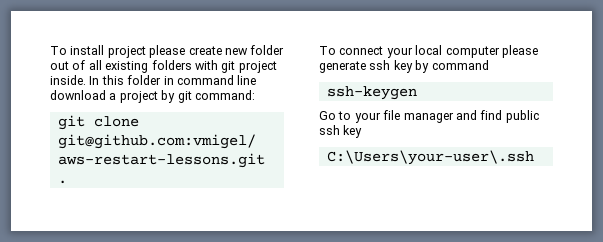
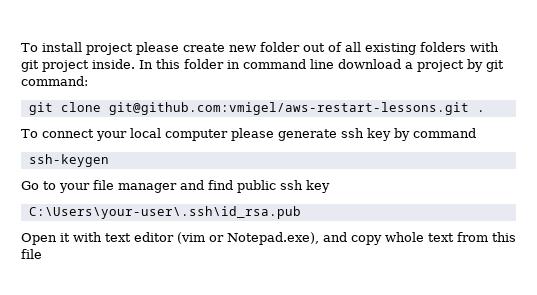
[326,150,534,165] C:\Users\your-user\.ssh -> [28,206,301,219] [21,232,516,245] [21,249,42,259] C:\Users\your-user\.ssh\id_rsa.pub // Open it with text editor (vim or Notepad.exe), and copy whole text from this file

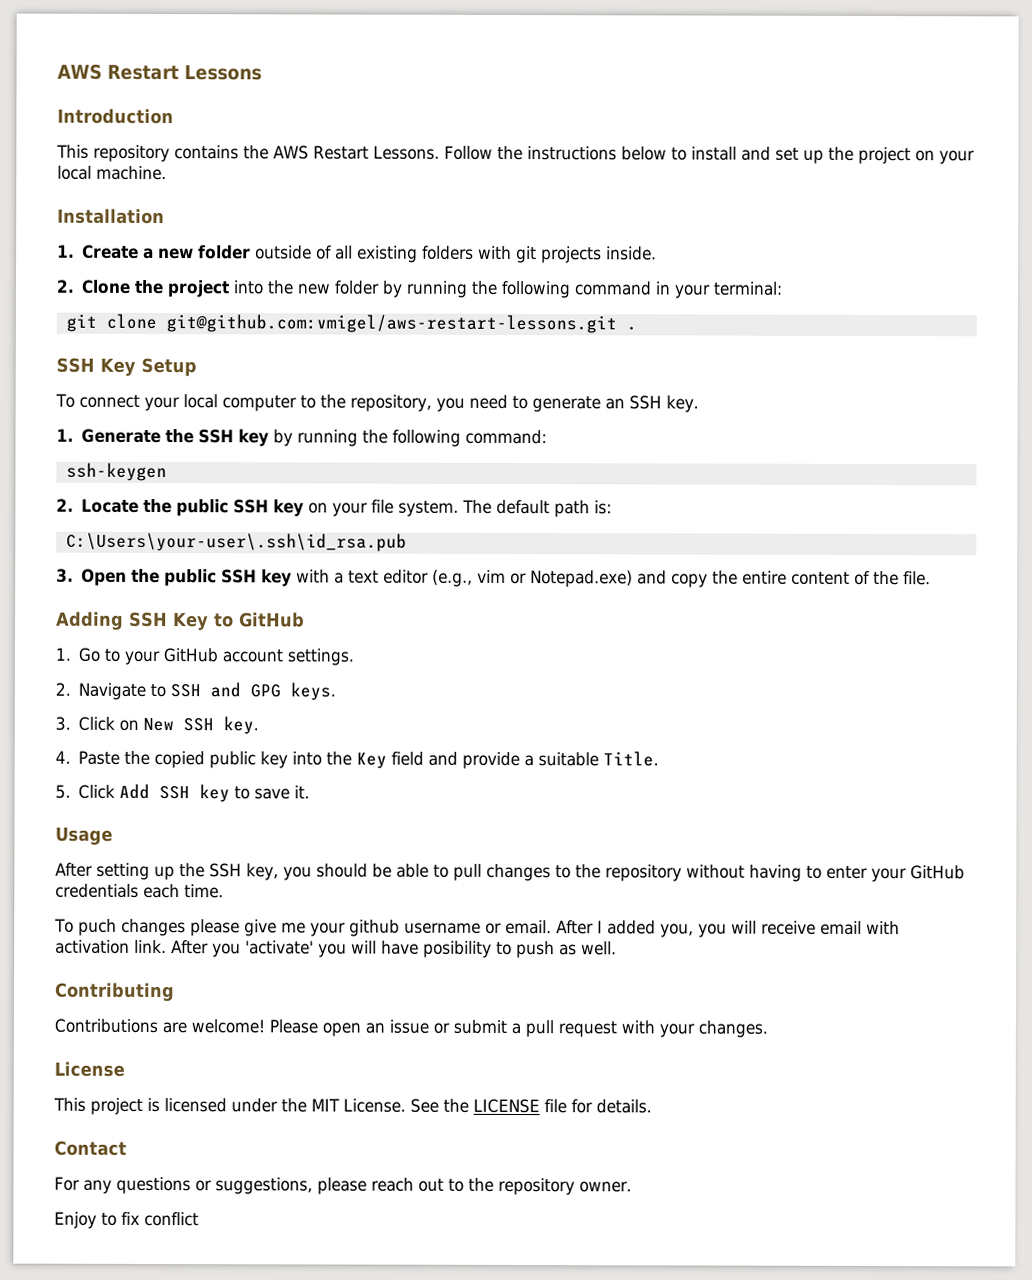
[21,42,325,55] To install project please create new folder out -> [57,63,262,81] [57,108,174,125] [56,144,975,165] [57,165,167,181] [57,208,165,225] [57,244,313,260] AWS Restart Lessons // Introduction // This repository contains the AWS Restart Lessons. Follow the instructions below to install and set up the project on your local machine. // Installation // 1. Create a new folder outside
[42,59,504,72] [21,76,88,86] project inside. In this folder in command line download a project by git command: -> [541,246,658,264] [56,279,784,299] projects inside. // 2. Clone the project into the new folder by running the following command in your terminal:
(485, 111) none -> [56,357,197,377] // SSH Key Setup
[231,128,476,141] [28,154,109,167] [21,180,330,193] [28,206,301,219] [21,232,516,245] [21,249,42,259] please generate ssh key by command // ssh-keygen // Go to your file manager and find public ssh key // C:\Users\your-user\.ssh\id_rsa.pub // Open it with text editor (vim or Notepad.exe), and copy whole text from this file -> [299,394,699,413] [56,428,548,447] [65,462,167,482] [56,498,613,518] [65,532,407,552] [56,568,932,588] [56,611,305,631] [55,647,355,666] [55,682,337,701] [55,716,260,735] [55,750,660,770] [55,783,311,803] [55,826,113,845] [55,862,965,883] [55,883,224,899] [54,918,900,938] [55,939,617,959] [54,982,175,1002] [54,1018,768,1038] [54,1061,125,1077] [53,1097,652,1115] [54,1140,127,1156] [54,1176,632,1196] [54,1211,199,1229] to the repository, you need to generate an SSH key. // 1. Generate the SSH key by running the following command: // ssh-keygen // 2. Locate the public SSH key on your file system. The default path is: // C:\Users\your-user\.ssh\id_rsa.pub // 3. Open the public SSH key with a text editor (e.g., vim or Notepad.exe) and copy the entire content of the file. // Adding SSH Key to GitHub // 1. Go to your GitHub account settings. // 2. Navigate to SSH and GPG keys. // 3. Click on New SSH key. // 4. Paste the copied public key into the Key field and provide a suitable Title. // 5. Click Add SSH key to save it. // Usage // After setting up the SSH key, you should be able to pull changes to the repository without having to enter your GitHub credentials each time. // To puch changes please give me your github username or email. After I added you, you will receive email with activation link. After you 'activate' you will have posibility to push as well. // Contributing // Contributions are welcome! Please open an issue or submit a pull request with your changes. // License // This project is licensed under the MIT License. See the LICENSE file for details. // Contact // For any questions or suggestions, please reach out to the repository owner. // Enjoy to fix conflict

